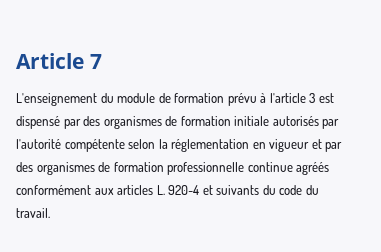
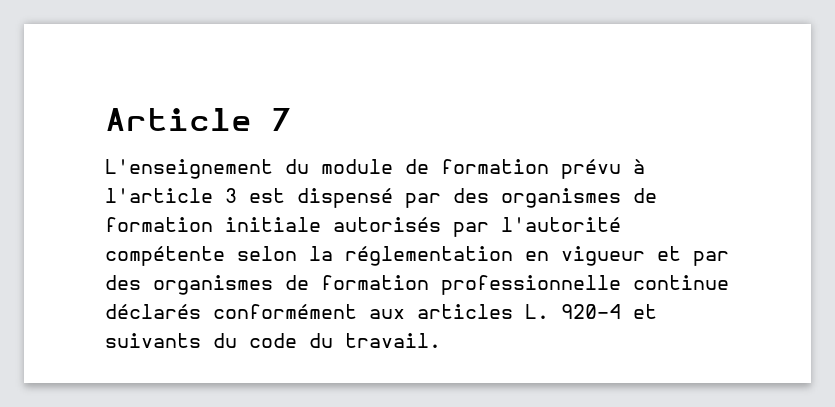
[296,162,330,175] agréés -> [105,304,201,319] déclarés

